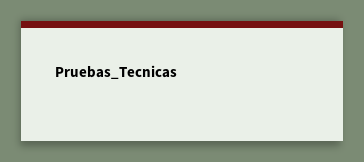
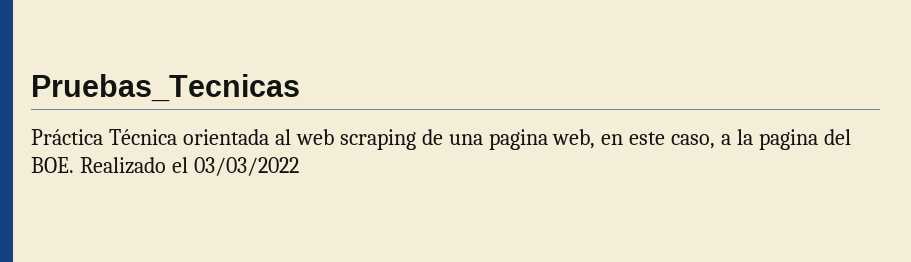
(177, 72) none -> [31,129,852,150] [31,157,299,176] // Práctica Técnica orientada al web scraping de una pagina web, en este caso, a la pagina del BOE. Realizado el 03/03/2022

